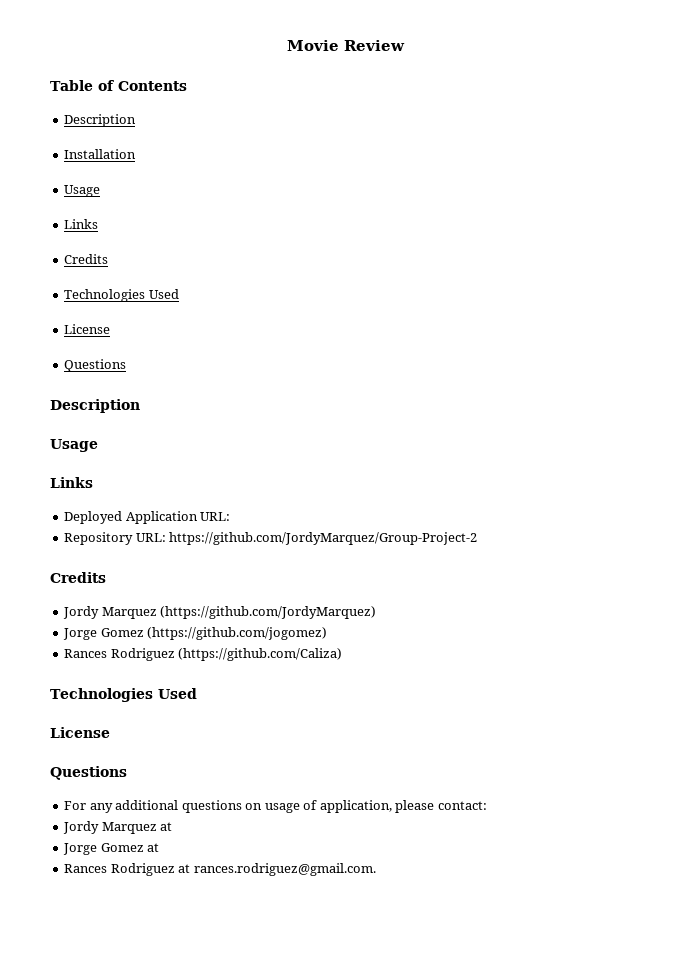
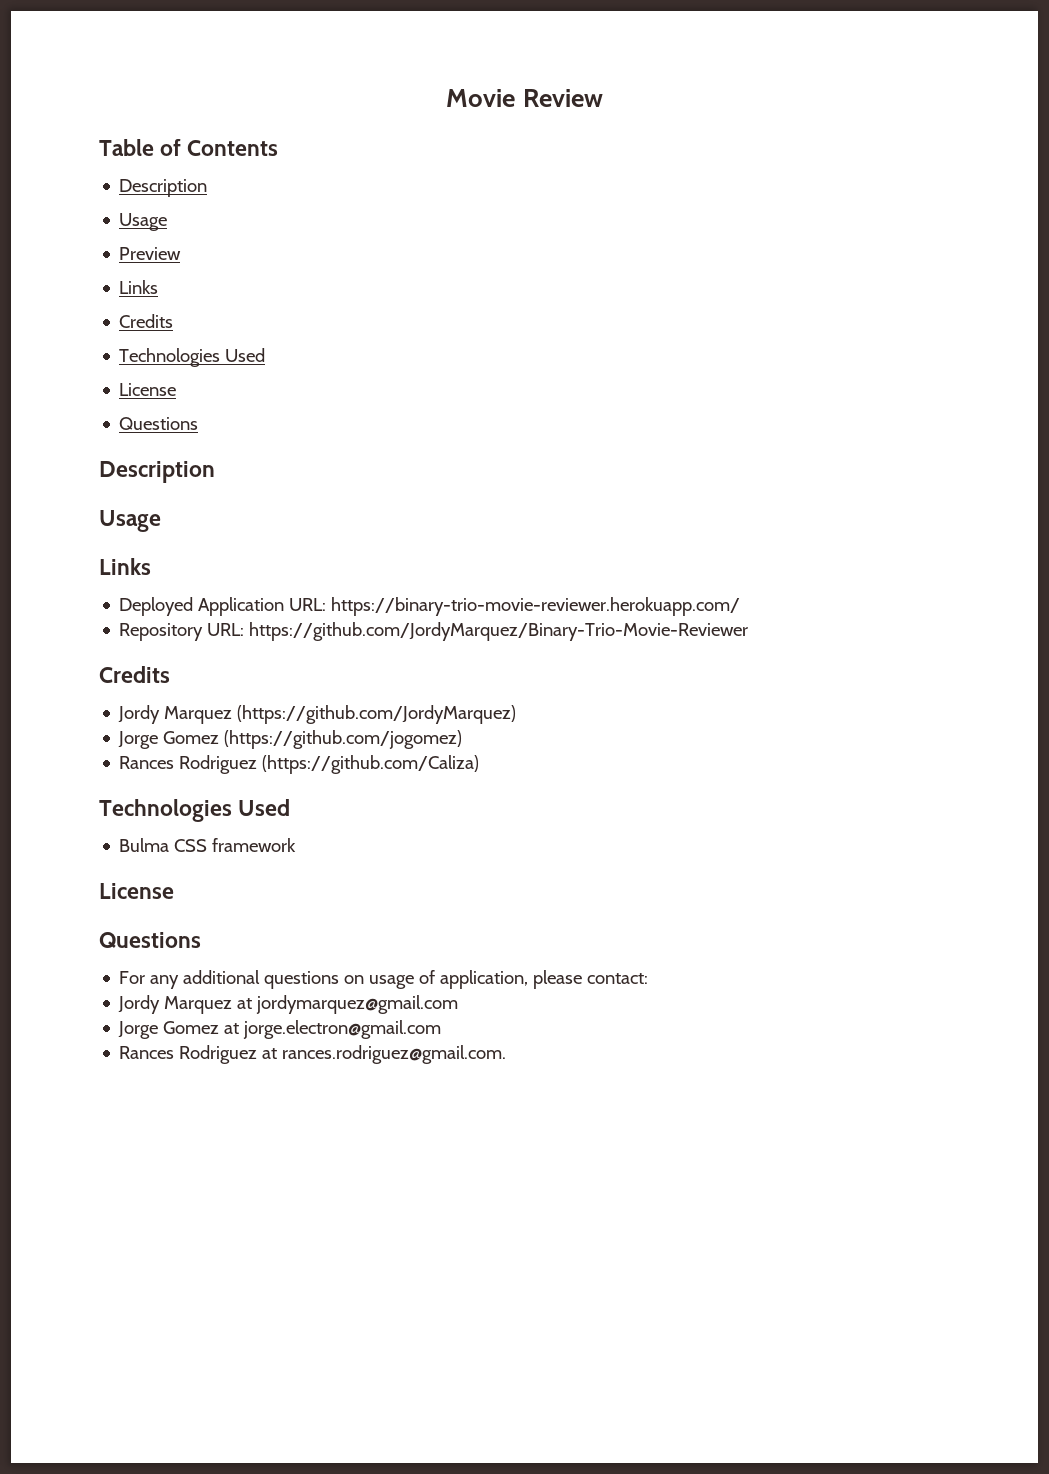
[64,149,137,159] [64,185,101,197] Installation // Usage -> [119,213,168,231] [119,247,182,260] Usage // Preview
(231, 516) none -> [331,597,741,616] https://binary-trio-movie-reviewer.herokuapp.com/
[169,532,478,545] https://github.com/JordyMarquez/Group-Project-2 -> [249,622,749,641] https://github.com/JordyMarquez/Binary-Trio-Movie-Reviewer
(197, 693) none -> [119,838,297,852] // Bulma CSS framework
(173, 826) none -> [256,995,459,1014] jordymarquez@gmail.com
(160, 847) none -> [243,1020,442,1039] jorge.electron@gmail.com

